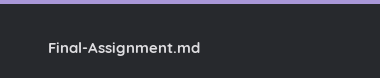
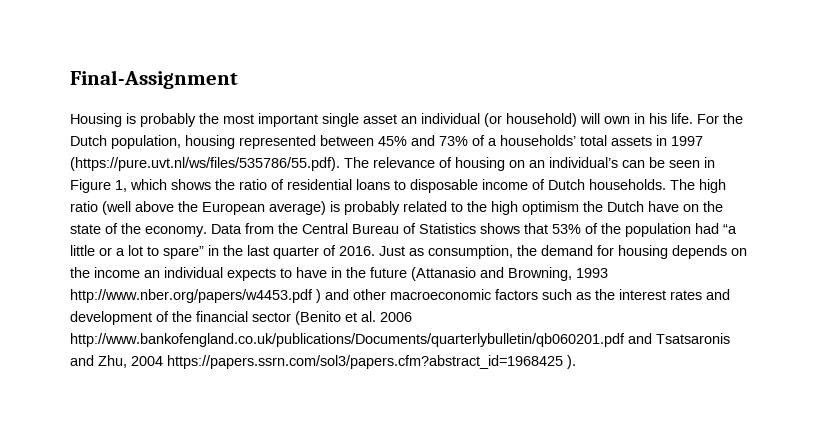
[48,42,200,56] Final-Assignment.md -> [70,70,238,89] [70,113,743,127] [70,135,703,149] [70,157,715,171] [70,179,726,193] [70,201,723,215] [70,223,737,237] [70,245,747,259] [70,267,608,281] [70,289,730,303] [70,311,412,325] [70,333,730,347] [70,355,576,369] Final-Assignment // Housing is probably the most important single asset an individual (or household) will own in his life. For the Dutch population, housing represented between 45% and 73% of a households’ total assets in 1997 (https://pure.uvt.nl/ws/files/535786/55.pdf). The relevance of housing on an individual’s can be seen in Figure 1, which shows the ratio of residential loans to disposable income of Dutch households. The high ratio (well above the European average) is probably related to the high optimism the Dutch have on the state of the economy. Data from the Central Bureau of Statistics shows that 53% of the population had “a little or a lot to spare” in the last quarter of 2016. Just as consumption, the demand for housing depends on the income an individual expects to have in the future (Attanasio and Browning, 1993 http://www.nber.org/papers/w4453.pdf ) and other macroeconomic factors such as the interest rates and development of the financial sector (Benito et al. 2006 http://www.bankofengland.co.uk/publications/Documents/quarterlybulletin/qb060201.pdf and Tsatsaronis and Zhu, 2004 https://papers.ssrn.com/sol3/papers.cfm?abstract_id=1968425 ).

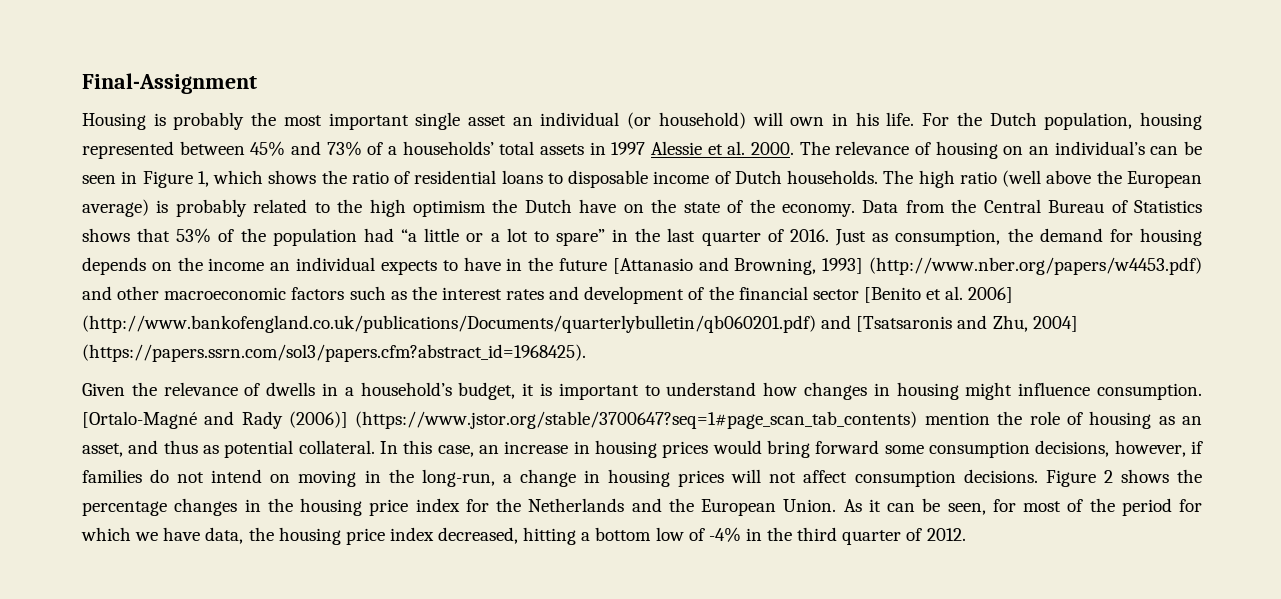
[70,157,340,171] (https://pure.uvt.nl/ws/files/535786/55.pdf). -> [651,141,794,155] Alessie et al. 2000.
[411,267,476,281] (Attanasio -> [612,258,693,274] [Attanasio
[576,268,608,278] [70,289,321,303] 1993 http://www.nber.org/papers/w4453.pdf ) -> [822,257,1202,275] 1993] (http://www.nber.org/papers/w4453.pdf)
[295,311,412,325] [70,333,730,347] [70,355,576,369] (Benito et al. 2006 http://www.bankofengland.co.uk/publications/Documents/quarterlybulletin/qb060201.pdf and Tsatsaronis and Zhu, 2004 https://papers.ssrn.com/sol3/papers.cfm?abstract_id=1968425 ). -> [863,286,1014,303] [82,315,1078,333] [82,344,586,362] [82,382,1202,400] [82,411,1202,429] [82,440,1203,458] [82,469,1202,487] [82,498,1202,516] [81,527,966,545] [Benito et al. 2006] (http://www.bankofengland.co.uk/publications/Documents/quarterlybulletin/qb060201.pdf) and [Tsatsaronis and Zhu, 2004] (https://papers.ssrn.com/sol3/papers.cfm?abstract_id=1968425). // Given the relevance of dwells in a household’s budget, it is important to understand how changes in housing might influence consumption. [Ortalo-Magné and Rady (2006)] (https://www.jstor.org/stable/3700647?seq=1#page_scan_tab_contents) mention the role of housing as an asset, and thus as potential collateral. In this case, an increase in housing prices would bring forward some consumption decisions, however, if families do not intend on moving in the long-run, a change in housing prices will not affect consumption decisions. Figure 2 shows the percentage changes in the housing price index for the Netherlands and the European Union. As it can be seen, for most of the period for which we have data, the housing price index decreased, hitting a bottom low of -4% in the third quarter of 2012.

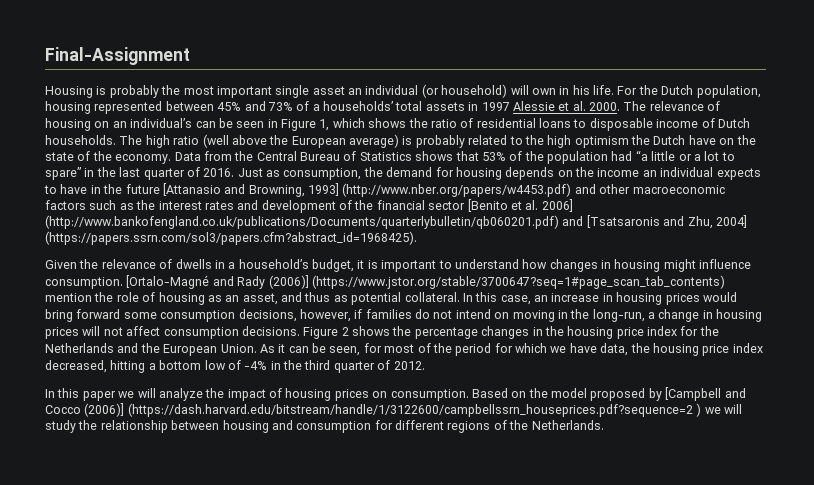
(966, 534) none -> [45,387,746,401] [45,403,742,417] [45,420,604,433] // In this paper we will analyze the impact of housing prices on consumption. Based on the model proposed by [Campbell and Cocco (2006)] (https://dash.harvard.edu/bitstream/handle/1/3122600/campbellssrn_houseprices.pdf?sequence=2 ) we will study the relationship between housing and consumption for different regions of the Netherlands.

